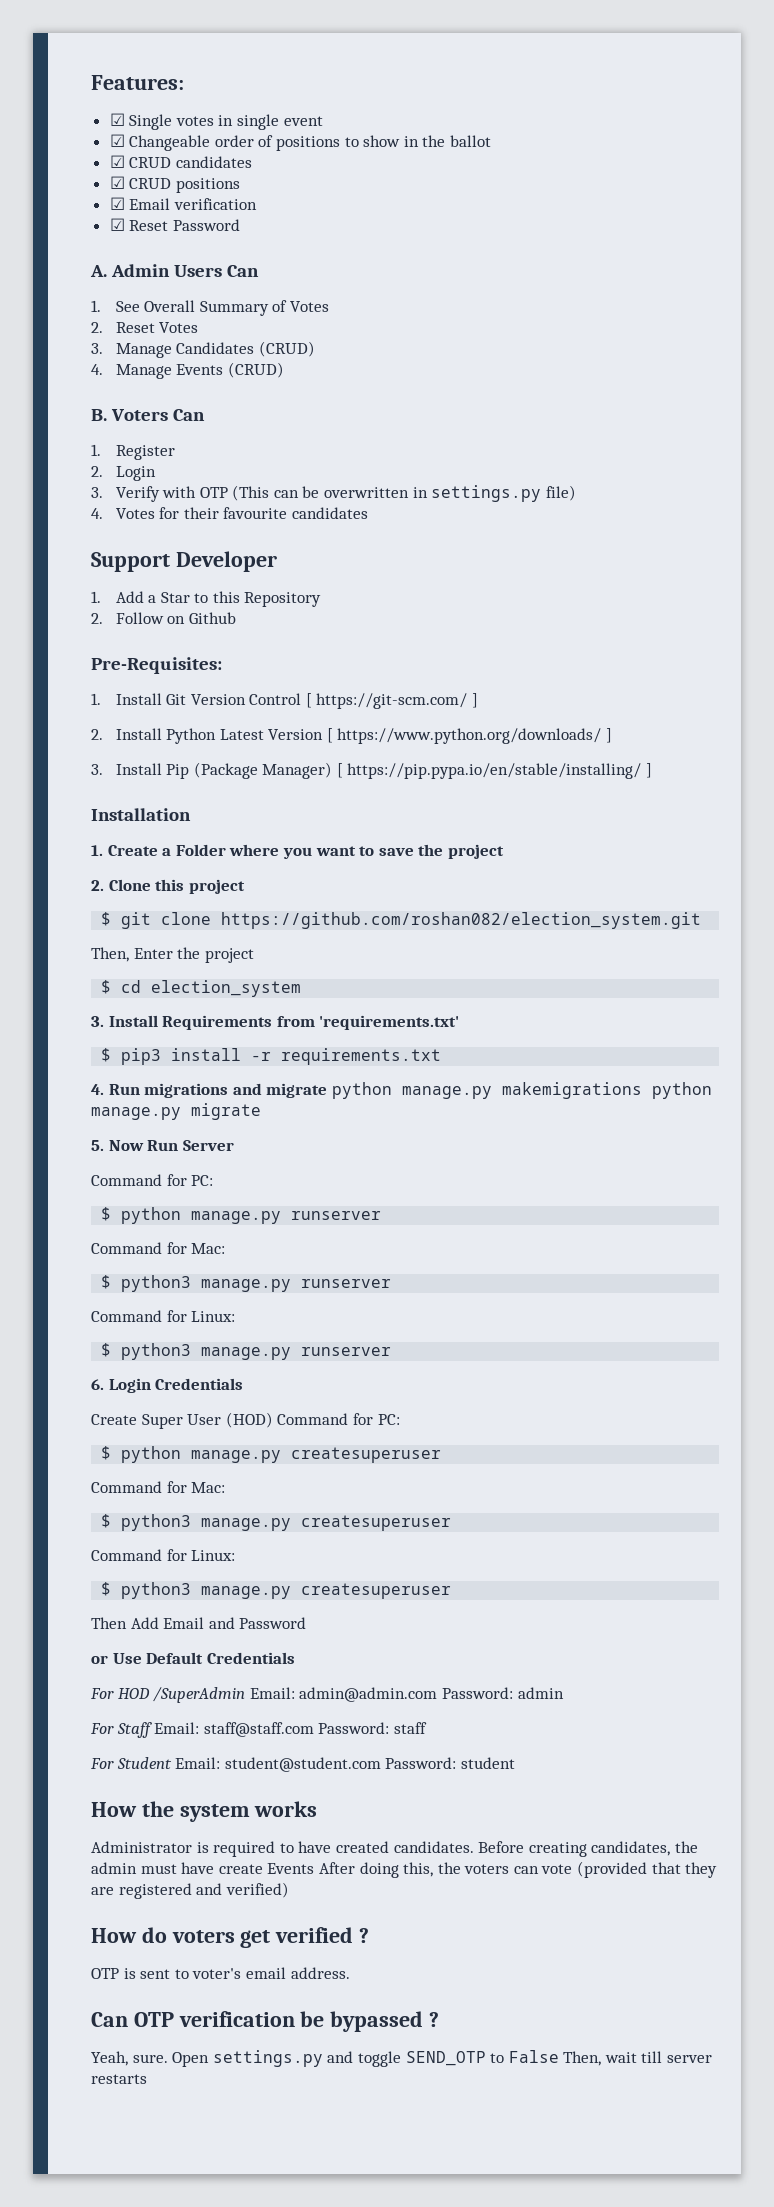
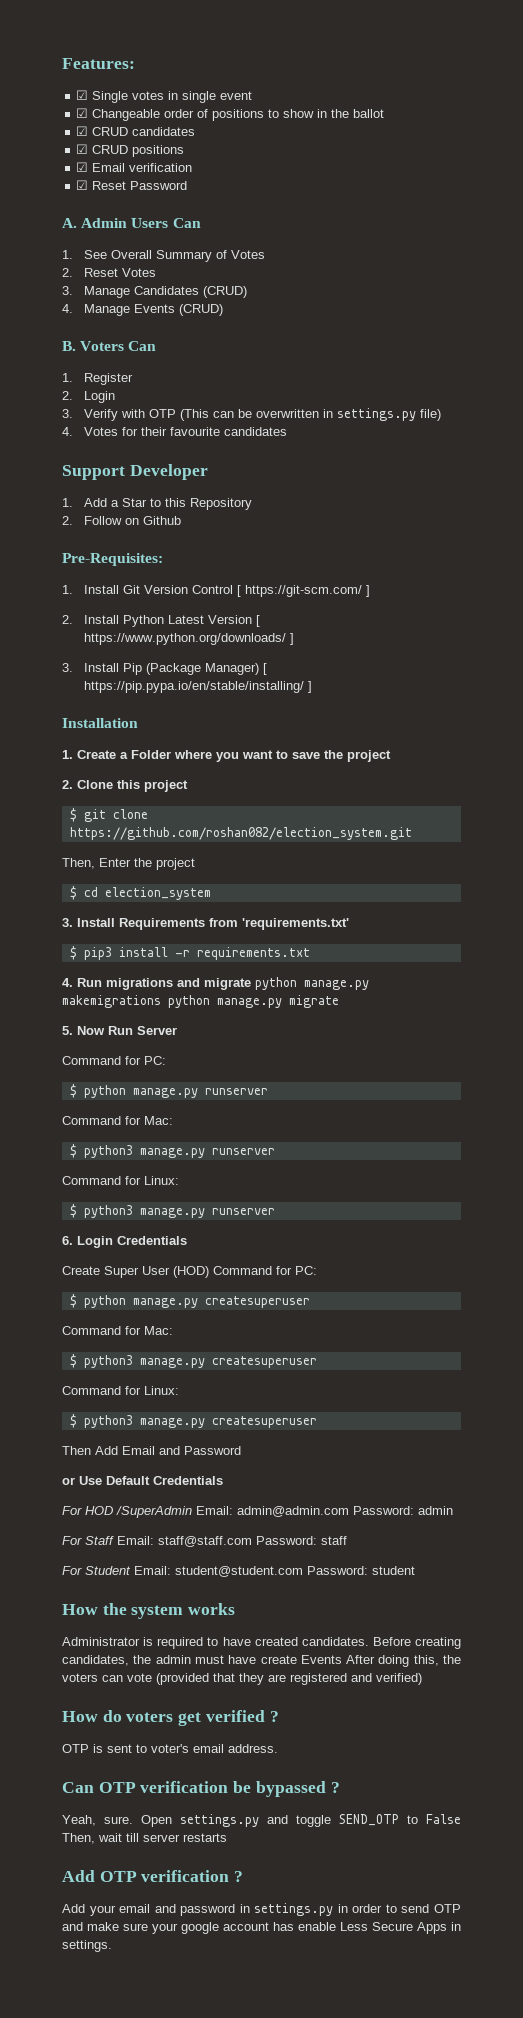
(147, 2079) none -> [62,1870,244,1882] [62,1903,462,1916] [62,1922,461,1934] [62,1940,112,1952] // Add OTP verification ? // Add your email and password in settings.py in order to send OTP and make sure your google account has enable Less Secure Apps in settings.

